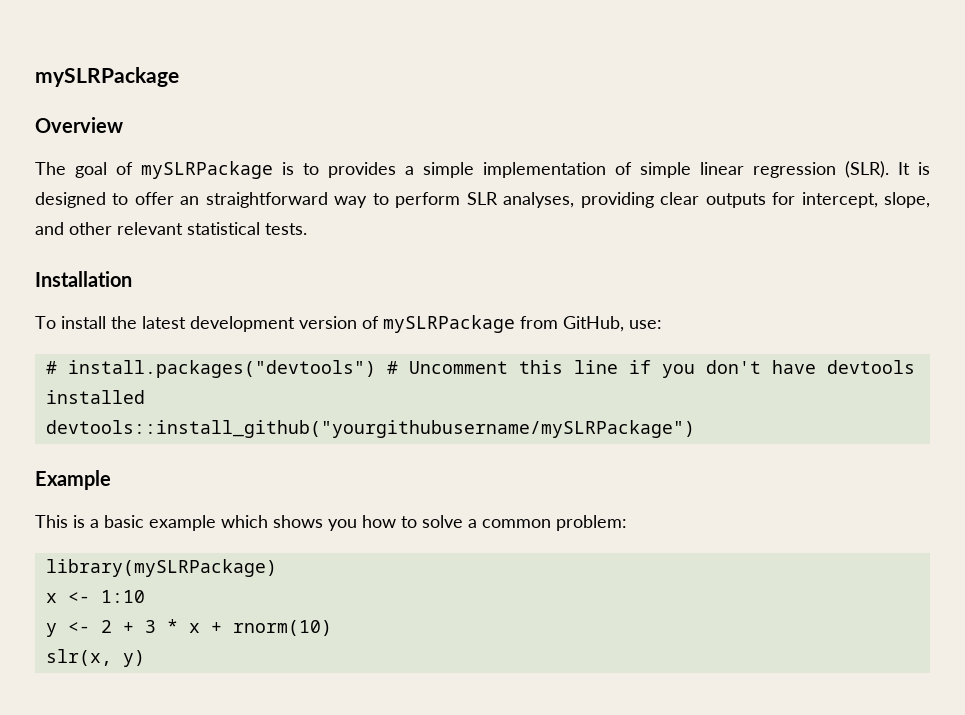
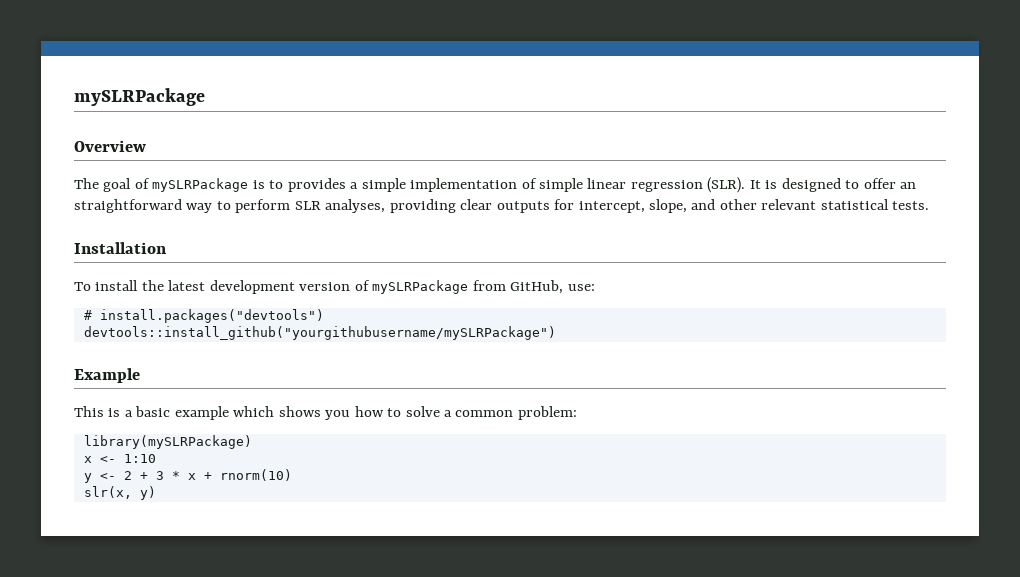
[386,360,915,378] [45,390,145,404] # Uncomment this line if you don't have devtools installed -> (324, 316) none

